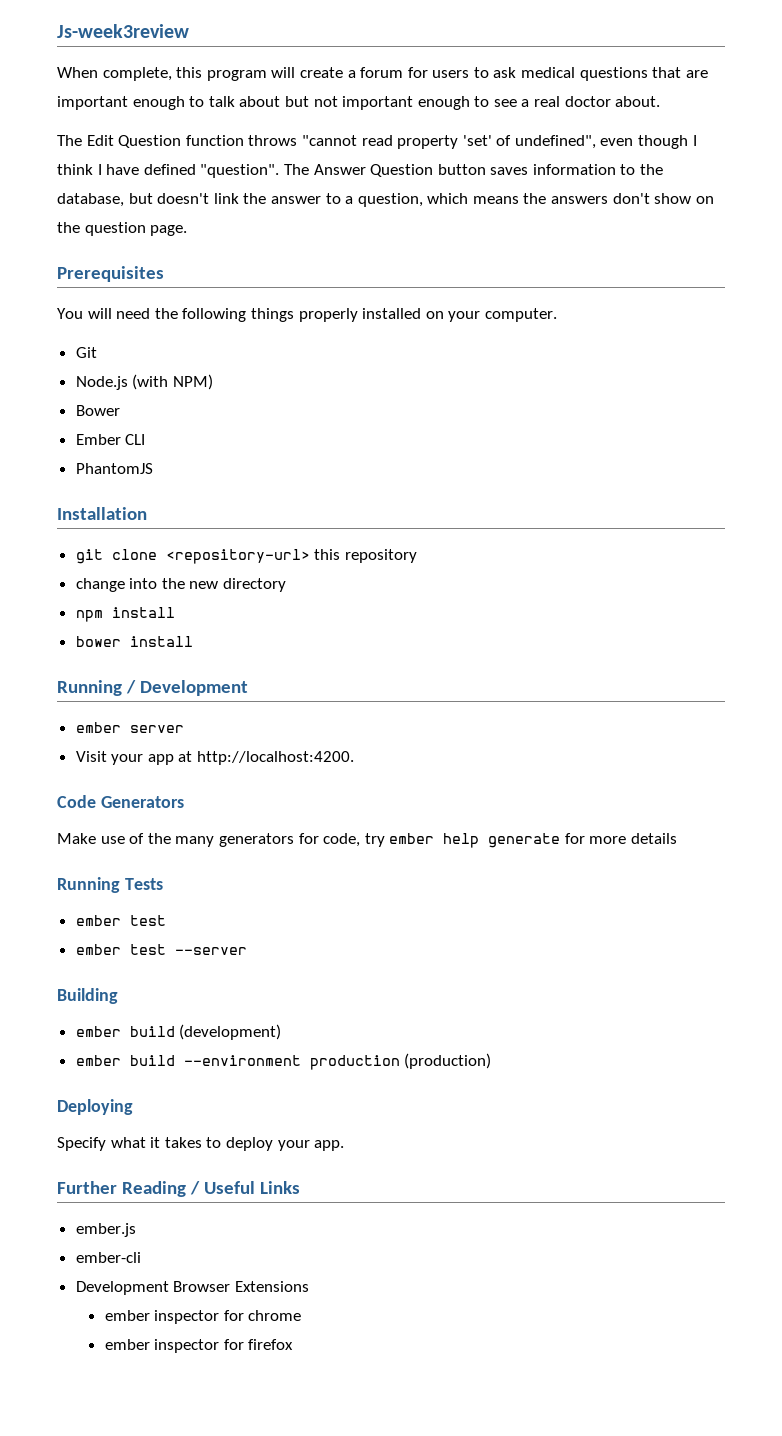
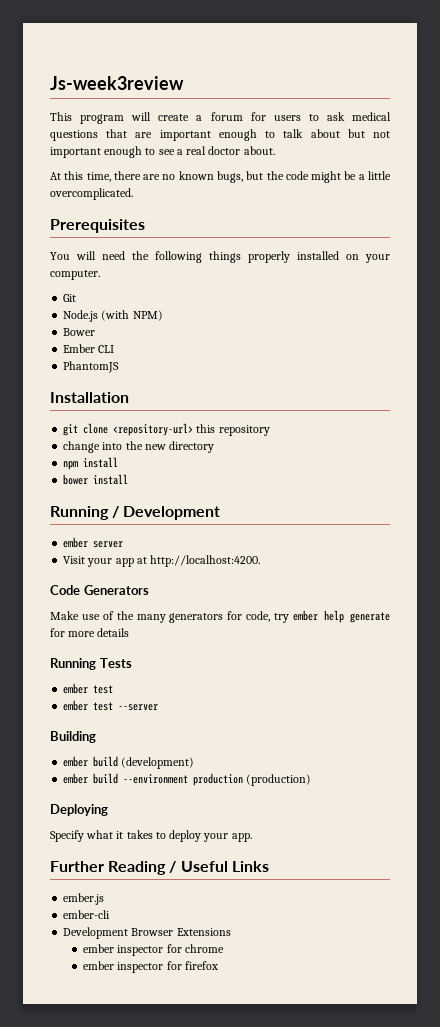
[57,67,203,81] When complete, this -> [50,112,72,121] This
[57,135,697,149] [57,164,664,178] [57,193,714,207] [57,222,188,236] The Edit Question function throws "cannot read property 'set' of undefined", even though I think I have defined "question". The Answer Question button saves information to the database, but doesn't link the answer to a question, which means the answers don't show on the question page. -> [50,171,391,183] [50,188,133,200] At this time, there are no known bugs, but the code might be a little overcomplicated.

